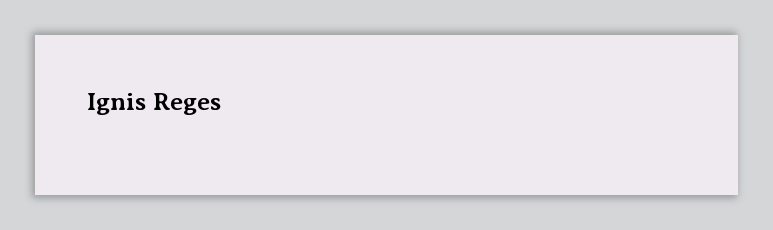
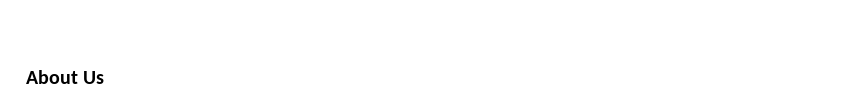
[87,93,221,115] Ignis Reges -> [26,70,105,84] About Us

